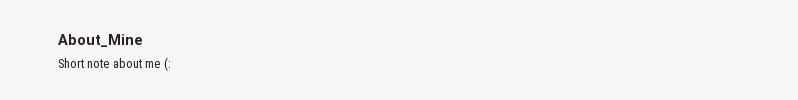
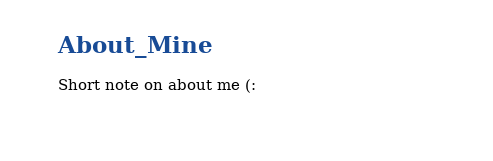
(110, 63) none -> [144,82,163,90] on

